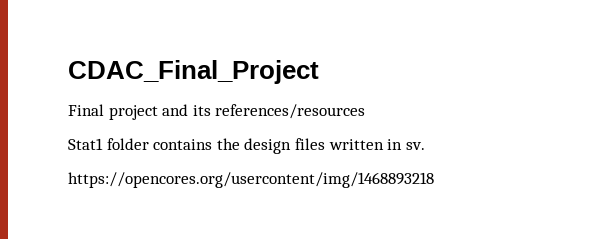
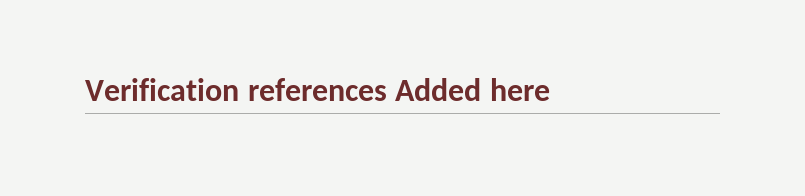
[68,60,319,84] [68,104,366,120] [68,138,425,154] [68,172,434,188] CDAC_Final_Project // Final project and its references/resources // Stat1 folder contains the design files written in sv. // https://opencores.org/usercontent/img/1468893218 -> [85,78,550,101] Verification references Added here

